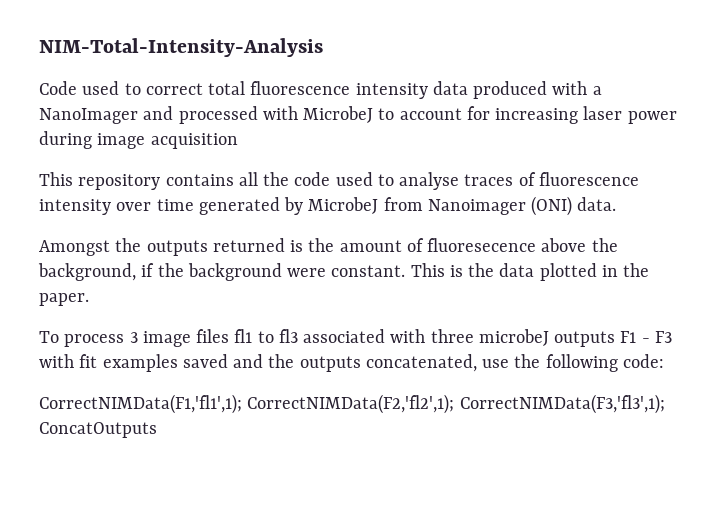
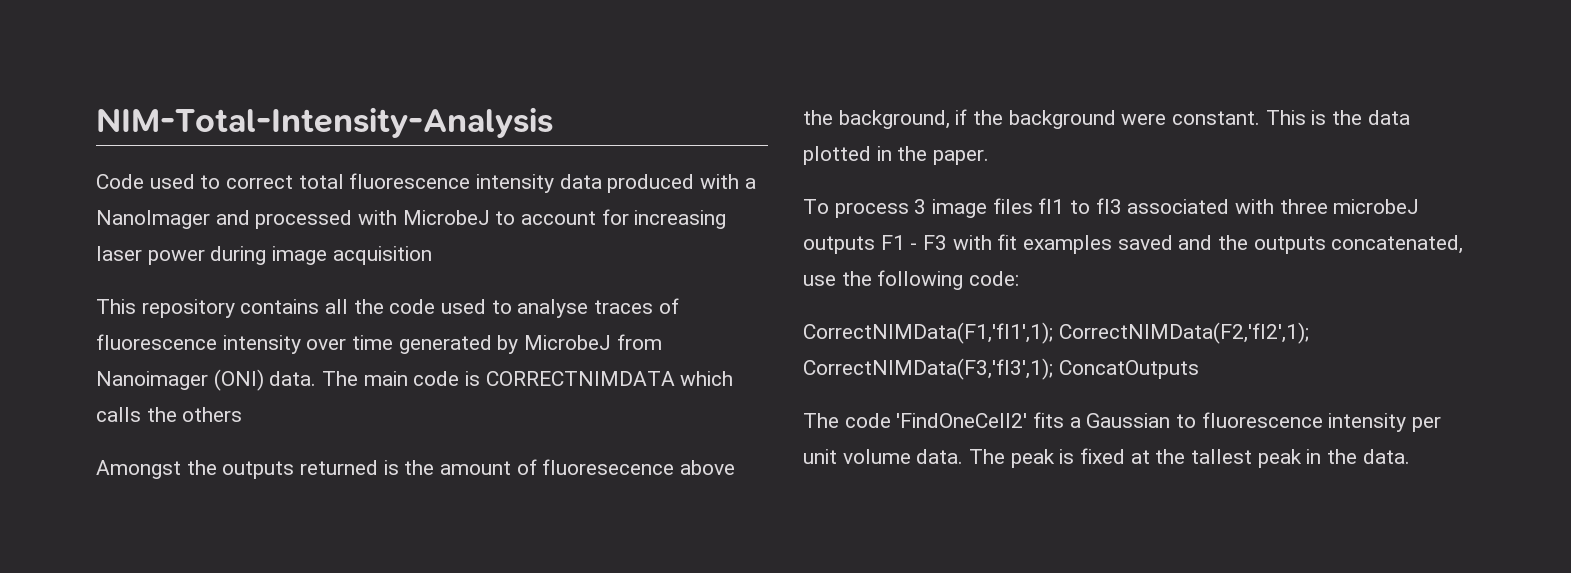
(617, 204) none -> [322,371,734,386] [96,407,243,422] The main code is CORRECTNIMDATA which calls the others
(157, 430) none -> [803,412,1442,432] [803,448,1410,468] // The code 'FindOneCell2' fits a Gaussian to fluorescence intensity per unit volume data. The peak is fixed at the tallest peak in the data.

